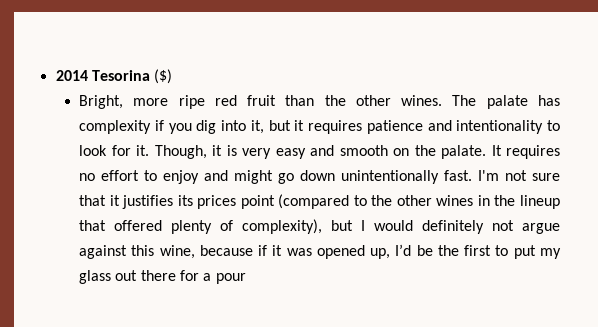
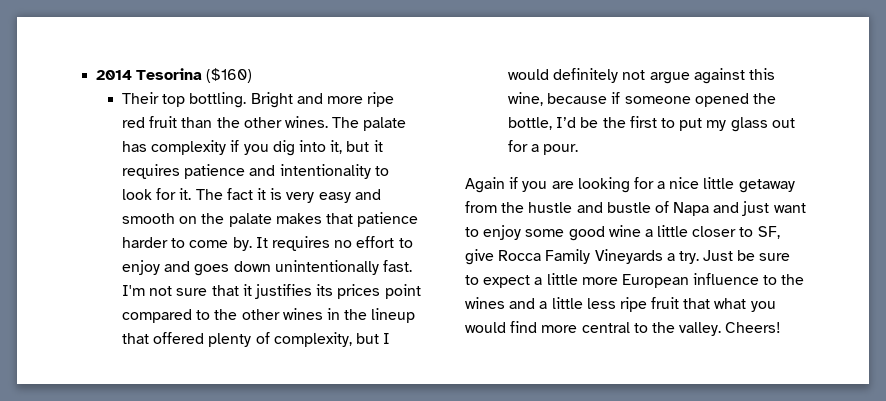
[154,69,173,84] [79,95,124,109] ($) // Bright, -> [206,68,253,83] [122,92,323,108] ($160) // Their top bottling. Bright and
[154,145,207,159] Though, -> [195,188,253,200] The fact
[441,145,487,159] palate. -> [228,212,419,227] [122,237,252,251] palate makes that patience harder to come by.
[234,170,295,184] might go -> [194,264,230,276] goes
[278,194,350,209] (compared -> [122,309,193,323] compared
[242,219,323,234] complexity), -> [273,332,352,347] complexity,
[272,245,391,259] it was opened up, -> [624,93,776,107] [508,117,553,130] someone opened the bottle,
[140,270,246,284] there for a pour -> [508,140,579,155] [465,177,795,193] [465,201,806,216] [465,225,780,241] [465,249,791,265] [465,273,805,288] [465,297,776,312] [465,321,782,336] for a pour. // Again if you are looking for a nice little getaway from the hustle and bustle of Napa and just want to enjoy some good wine a little closer to SF, give Rocca Family Vineyards a try. Just be sure to expect a little more European influence to the wines and a little less ripe fruit that what you would find more central to the valley. Cheers!

